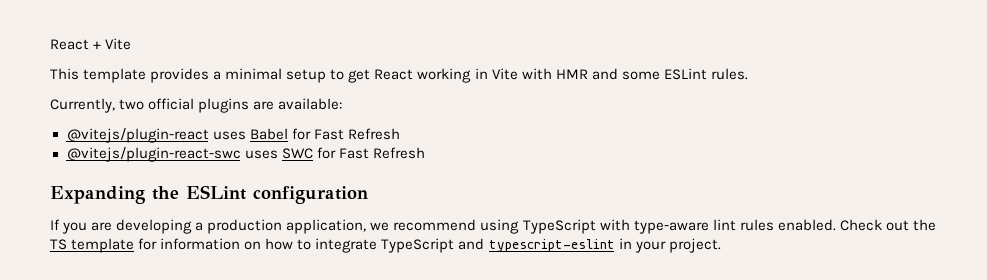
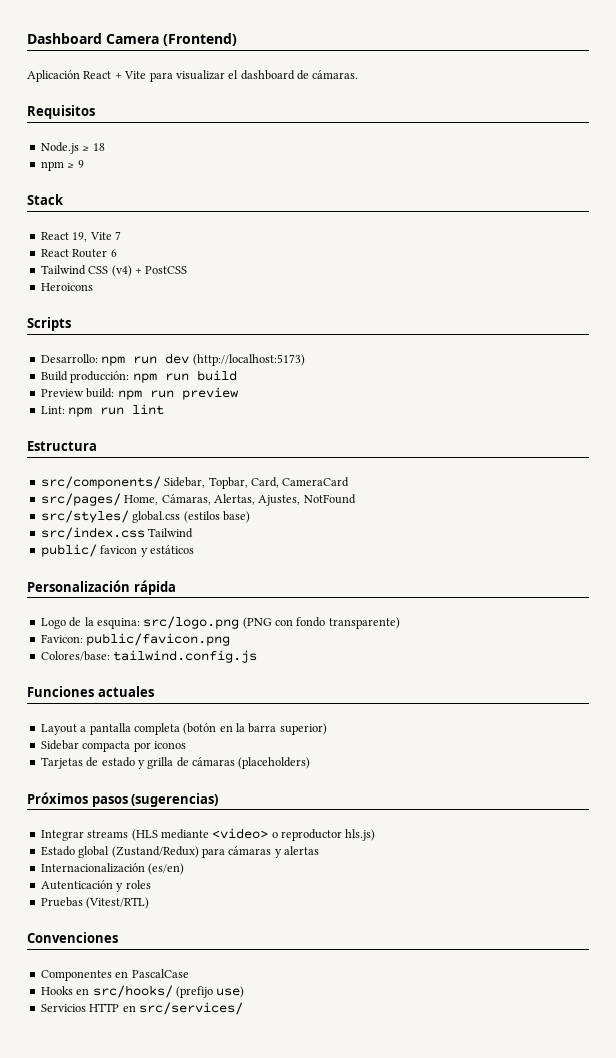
(50, 44) none -> [27,33,237,46] [27,70,80,82] Dashboard Camera (Frontend) // Aplicación
[50,68,748,83] [50,98,343,113] [66,128,400,143] [66,147,425,162] [50,185,368,204] [50,219,936,234] [50,238,721,253] // This template provides a minimal setup to get React working in Vite with HMR and some ESLint rules. // Currently, two official plugins are available: // @vitejs/plugin-react uses Babel for Fast Refresh // @vitejs/plugin-react-swc uses SWC for Fast Refresh // Expanding the ESLint configuration // If you are developing a production application, we recommend using TypeScript with type-aware lint rules enabled. Check out the TS template for information on how to integrate TypeScript and typescript-eslint in your project. -> [149,70,359,82] [27,105,95,119] [40,142,105,154] [40,160,84,171] [27,194,64,205] [40,231,121,242] [40,249,117,258] [40,265,188,277] [40,283,93,291] [27,317,71,331] [40,353,305,366] [40,370,237,383] [40,387,239,400] [40,404,165,417] [27,441,97,451] [40,476,350,489] [40,493,356,506] [40,510,250,523] [40,527,194,540] [40,544,194,557] [27,580,176,595] [40,616,400,629] [40,633,231,646] [40,650,258,663] [27,686,154,697] [40,723,327,735] [40,740,186,752] [40,757,311,769] [27,792,219,807] [40,828,376,841] [40,846,319,858] [40,863,185,875] [40,880,151,892] [40,897,150,909] [27,932,118,943] [40,969,189,981] [40,985,245,998] [40,1002,243,1015] para visualizar el dashboard de cámaras. // Requisitos // Node.js ≥ 18 // npm ≥ 9 // Stack // React 19, Vite 7 // React Router 6 // Tailwind CSS (v4) + PostCSS // Heroicons // Scripts // Desarrollo: npm run dev (http://localhost:5173) // Build producción: npm run build // Preview build: npm run preview // Lint: npm run lint // Estructura // src/components/ Sidebar, Topbar, Card, CameraCard // src/pages/ Home, Cámaras, Alertas, Ajustes, NotFound // src/styles/ global.css (estilos base) // src/index.css Tailwind // public/ favicon y estáticos // Personalización rápida // Logo de la esquina: src/logo.png (PNG con fondo transparente) // Favicon: public/favicon.png // Colores/base: tailwind.config.js // Funciones actuales // Layout a pantalla completa (botón en la barra superior) // Sidebar compacta por iconos // Tarjetas de estado y grilla de cámaras (placeholders) // Próximos pasos (sugerencias) // Integrar streams (HLS mediante <video> o reproductor hls.js) // Estado global (Zustand/Redux) para cámaras y alertas // Internacionalización (es/en) // Autenticación y roles // Pruebas (Vitest/RTL) // Convenciones // Componentes en PascalCase // Hooks en src/hooks/ (prefijo use) // Servicios HTTP en src/services/

